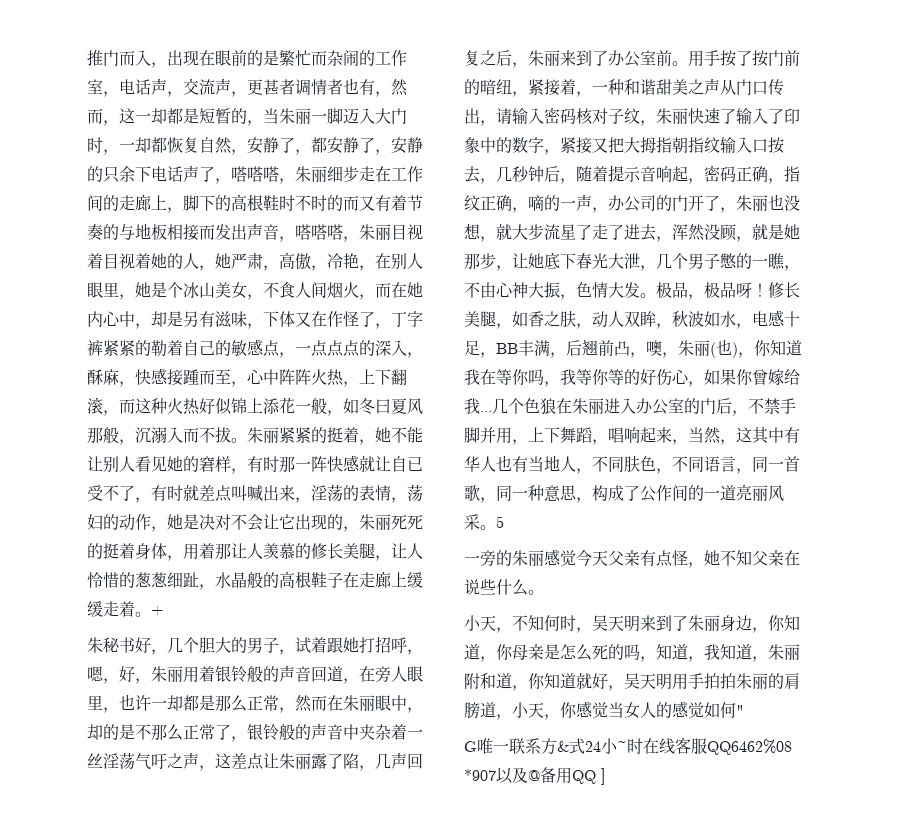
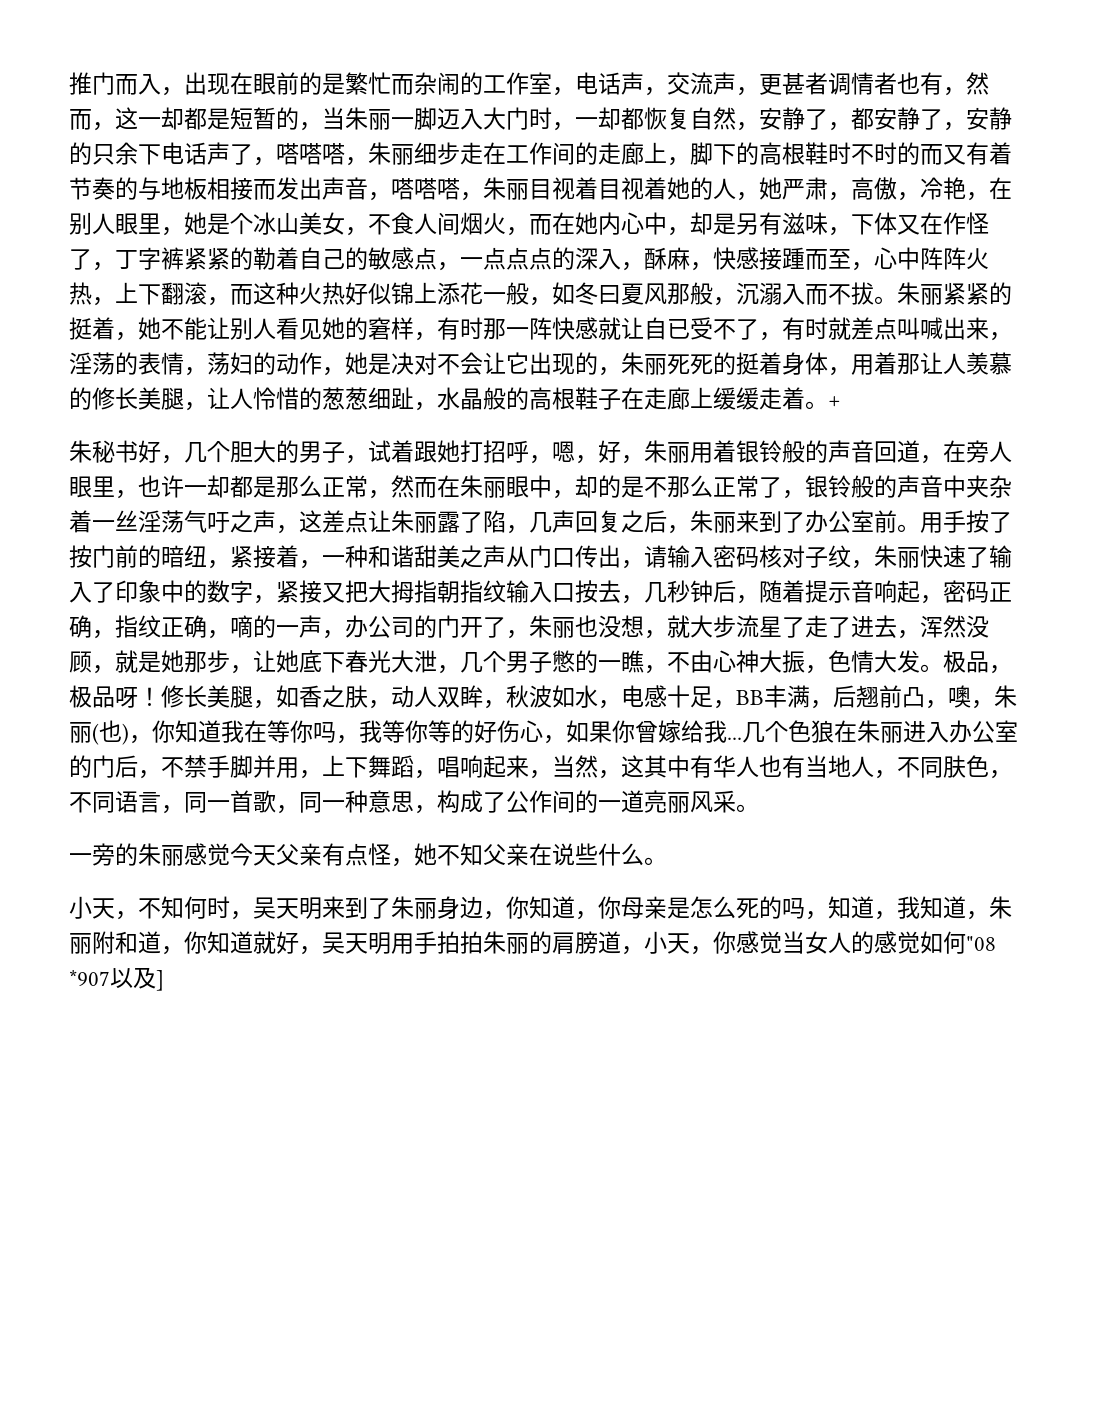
[496,516,504,528] 5 -> (759, 808) none
[736,705,744,716] [464,737,792,755] [464,767,596,784] " // G唯一联系方&式24小~时在线客服QQ6462%08 *907以及@备用QQ -> [966,936,996,951] [69,967,156,989] "08 *907以及

